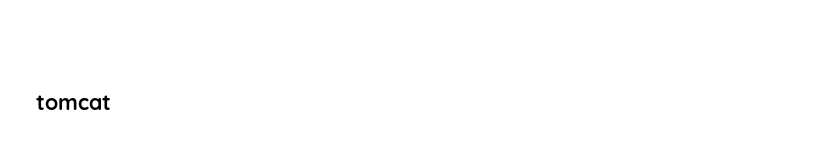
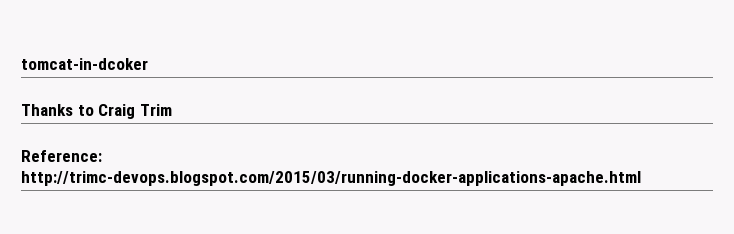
[36,95,111,110] tomcat -> [21,58,148,70] [21,104,172,119] [21,150,102,162] [21,171,641,186] tomcat-in-dcoker // Thanks to Craig Trim // Reference: http://trimc-devops.blogspot.com/2015/03/running-docker-applications-apache.html

